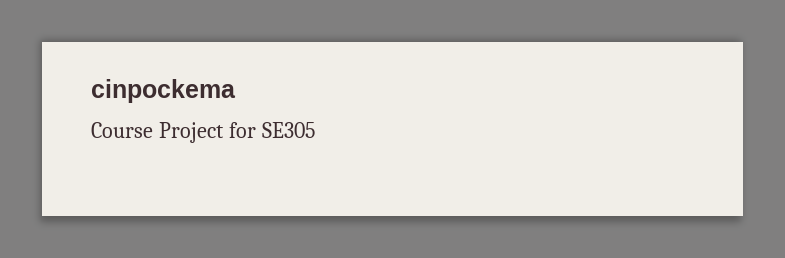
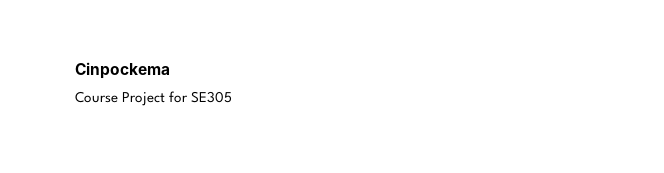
[91,79,236,103] cinpockema -> [75,62,170,79] Cinpockema

